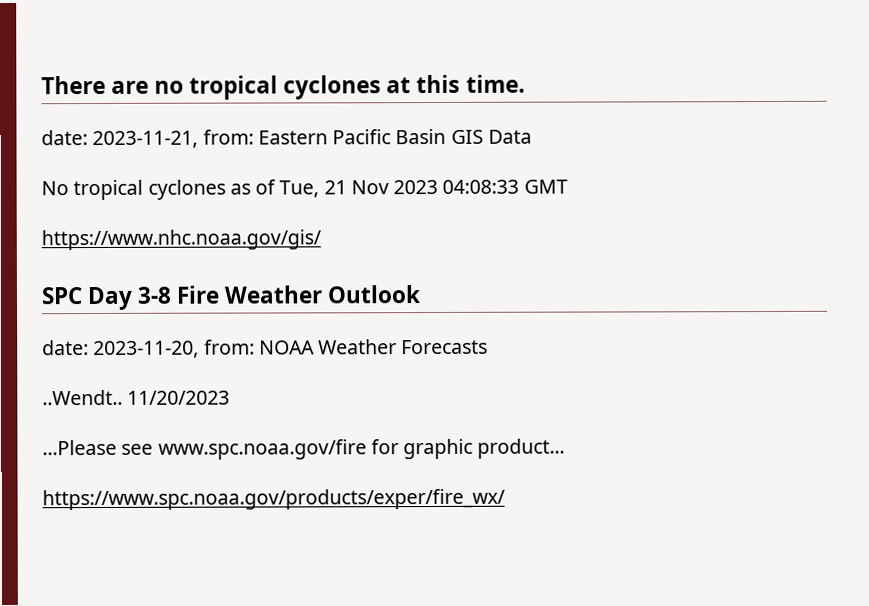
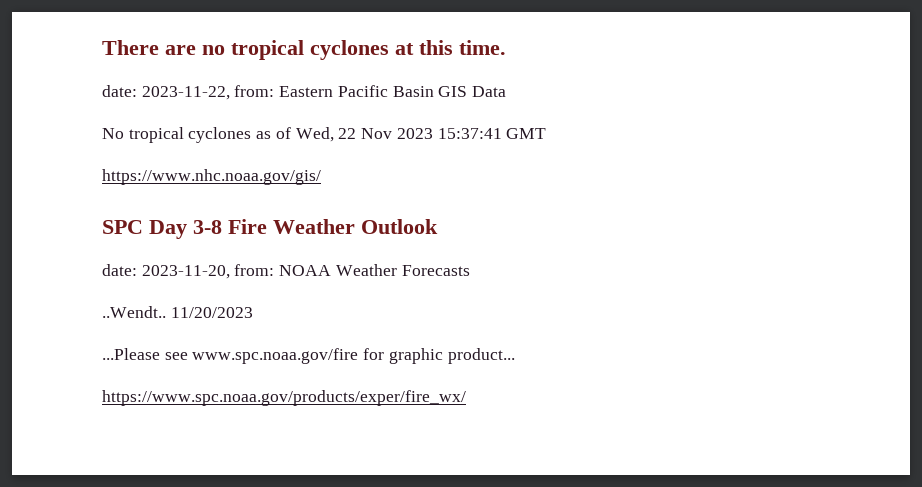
[92,130,199,149] 2023-11-21, -> [141,86,230,100] 2023-11-22,
[279,180,347,198] Tue, 21 -> [295,127,357,142] Wed, 22
[442,179,520,194] 04:08:33 -> [437,128,502,139] 15:37:41

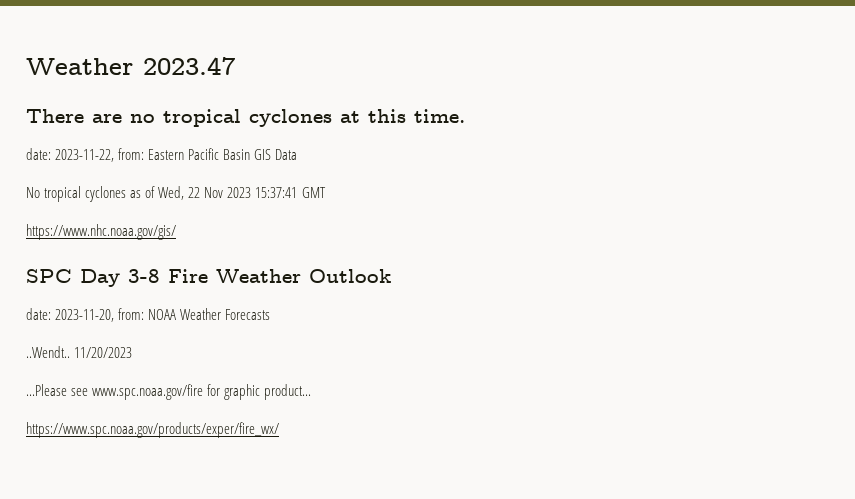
(102, 47) none -> [26,57,235,75] Weather 2023.47 //

